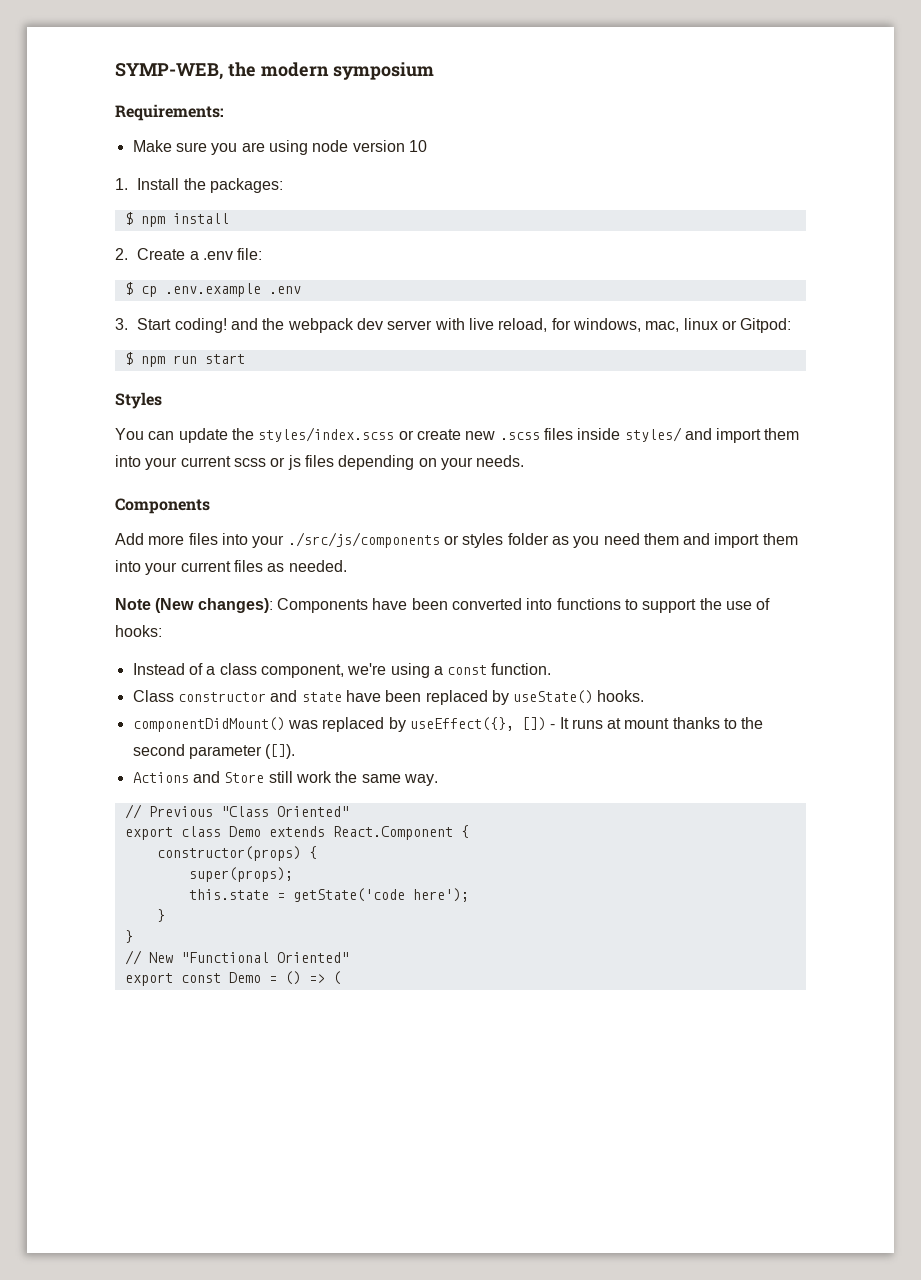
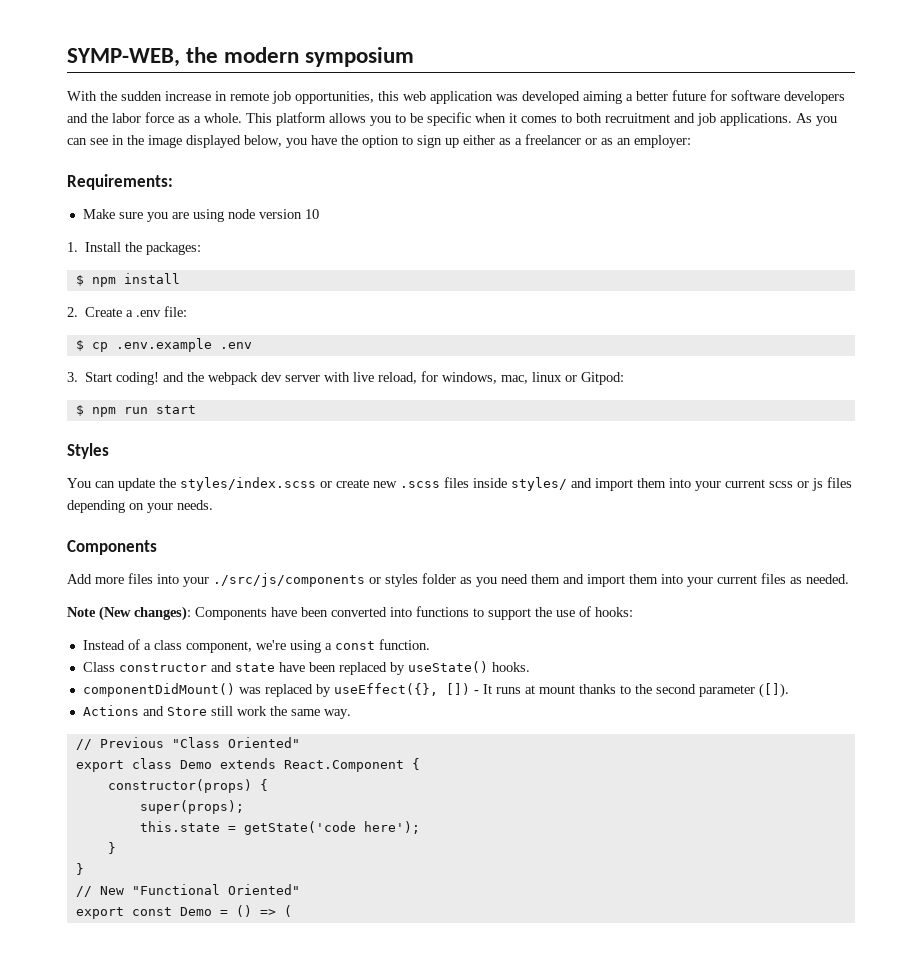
(434, 71) none -> [67,90,845,104] [67,112,837,126] [67,134,691,148] // With the sudden increase in remote job opportunities, this web application was developed aiming a better future for software developers and the labor force as a whole. This platform allows you to be specific when it comes to both recruitment and job applications. As you can see in the image displayed below, you have the option to sign up either as a freelancer or as an employer:

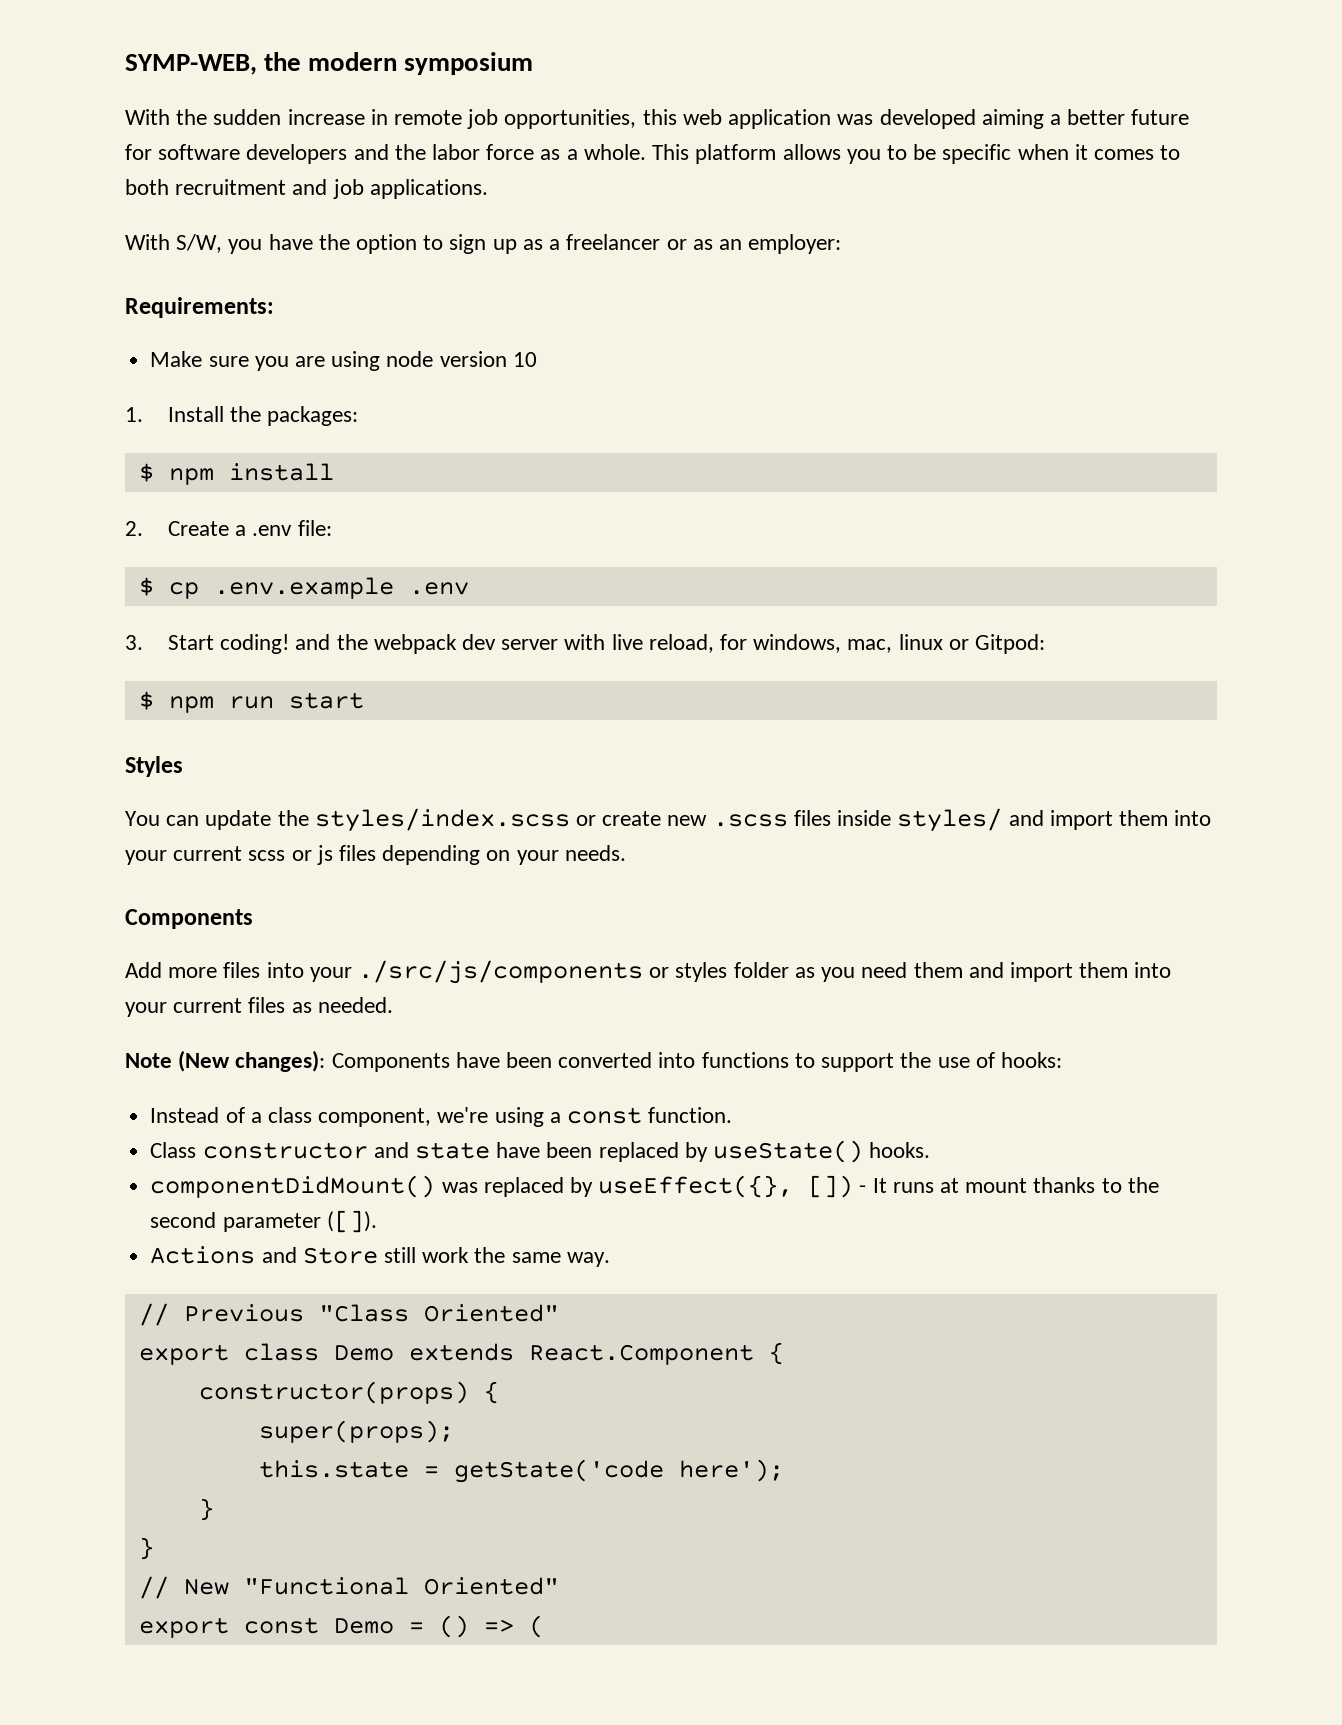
[796,113,837,126] [67,135,282,148] As you can see in the image displayed below, -> [125,234,223,253] // With S/W,
[463,135,495,145] either -> (517, 246) none

